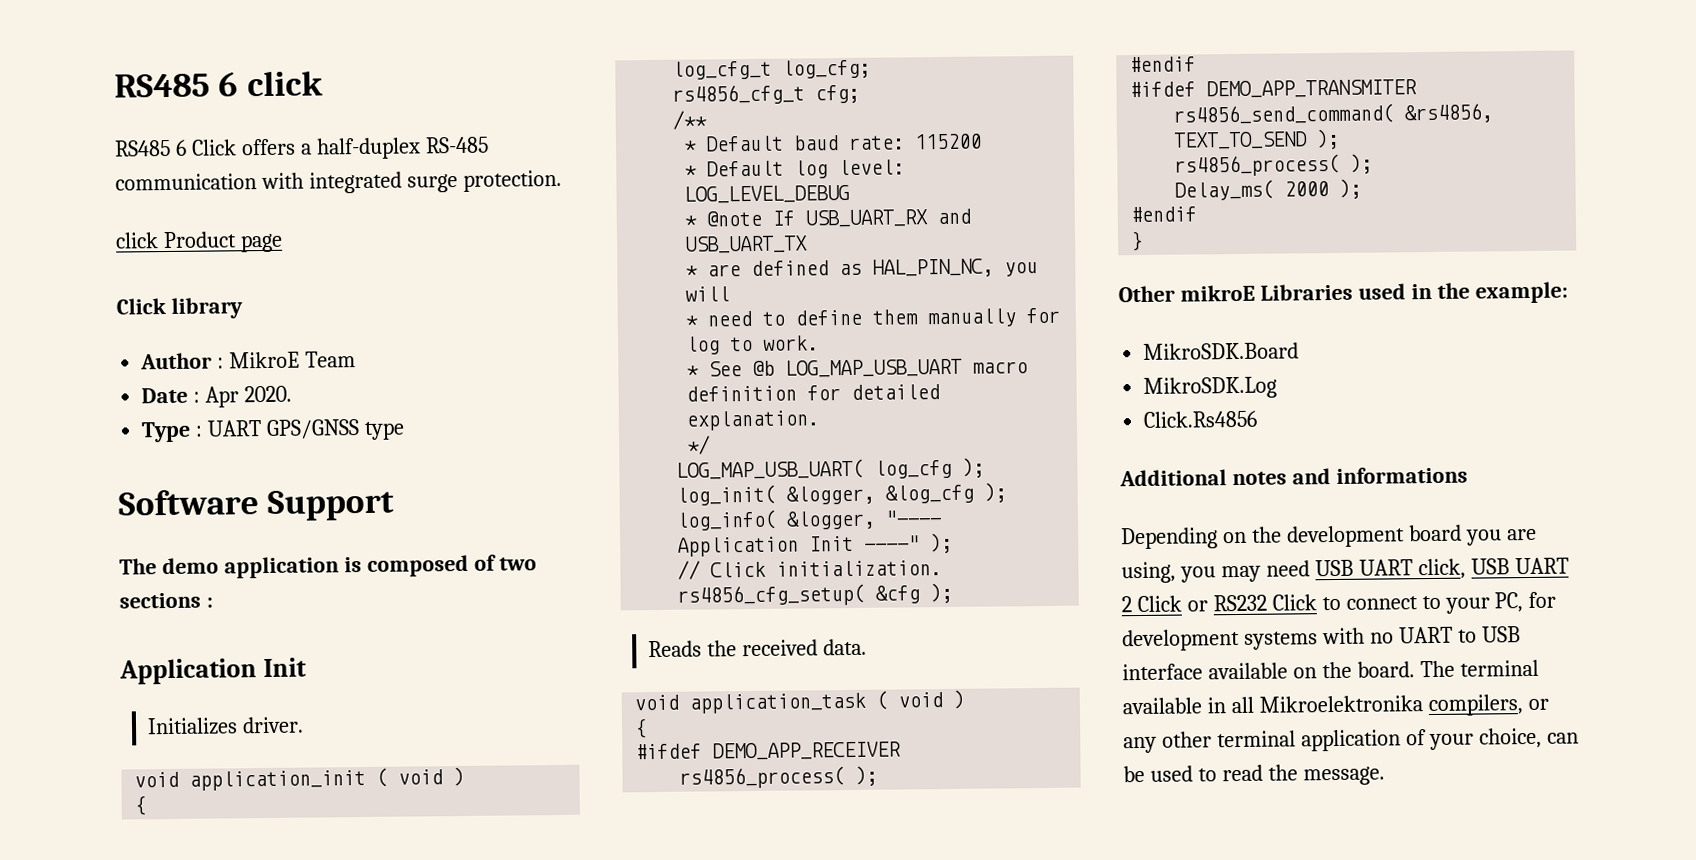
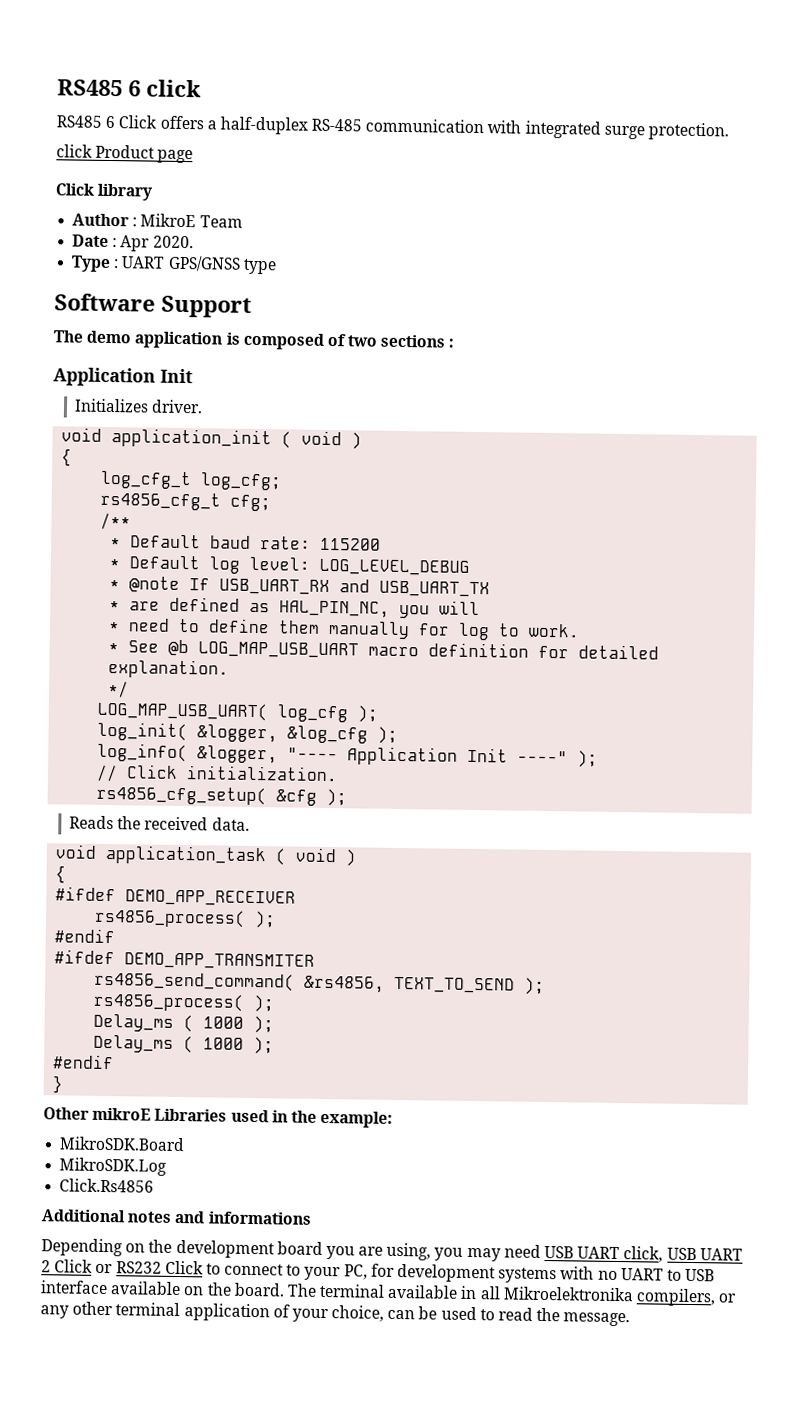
[1174,179,1330,201] Delay_ms( 2000 -> [93,1013,275,1034] [93,1034,245,1054] Delay_ms ( 1000 ); // Delay_ms ( 1000

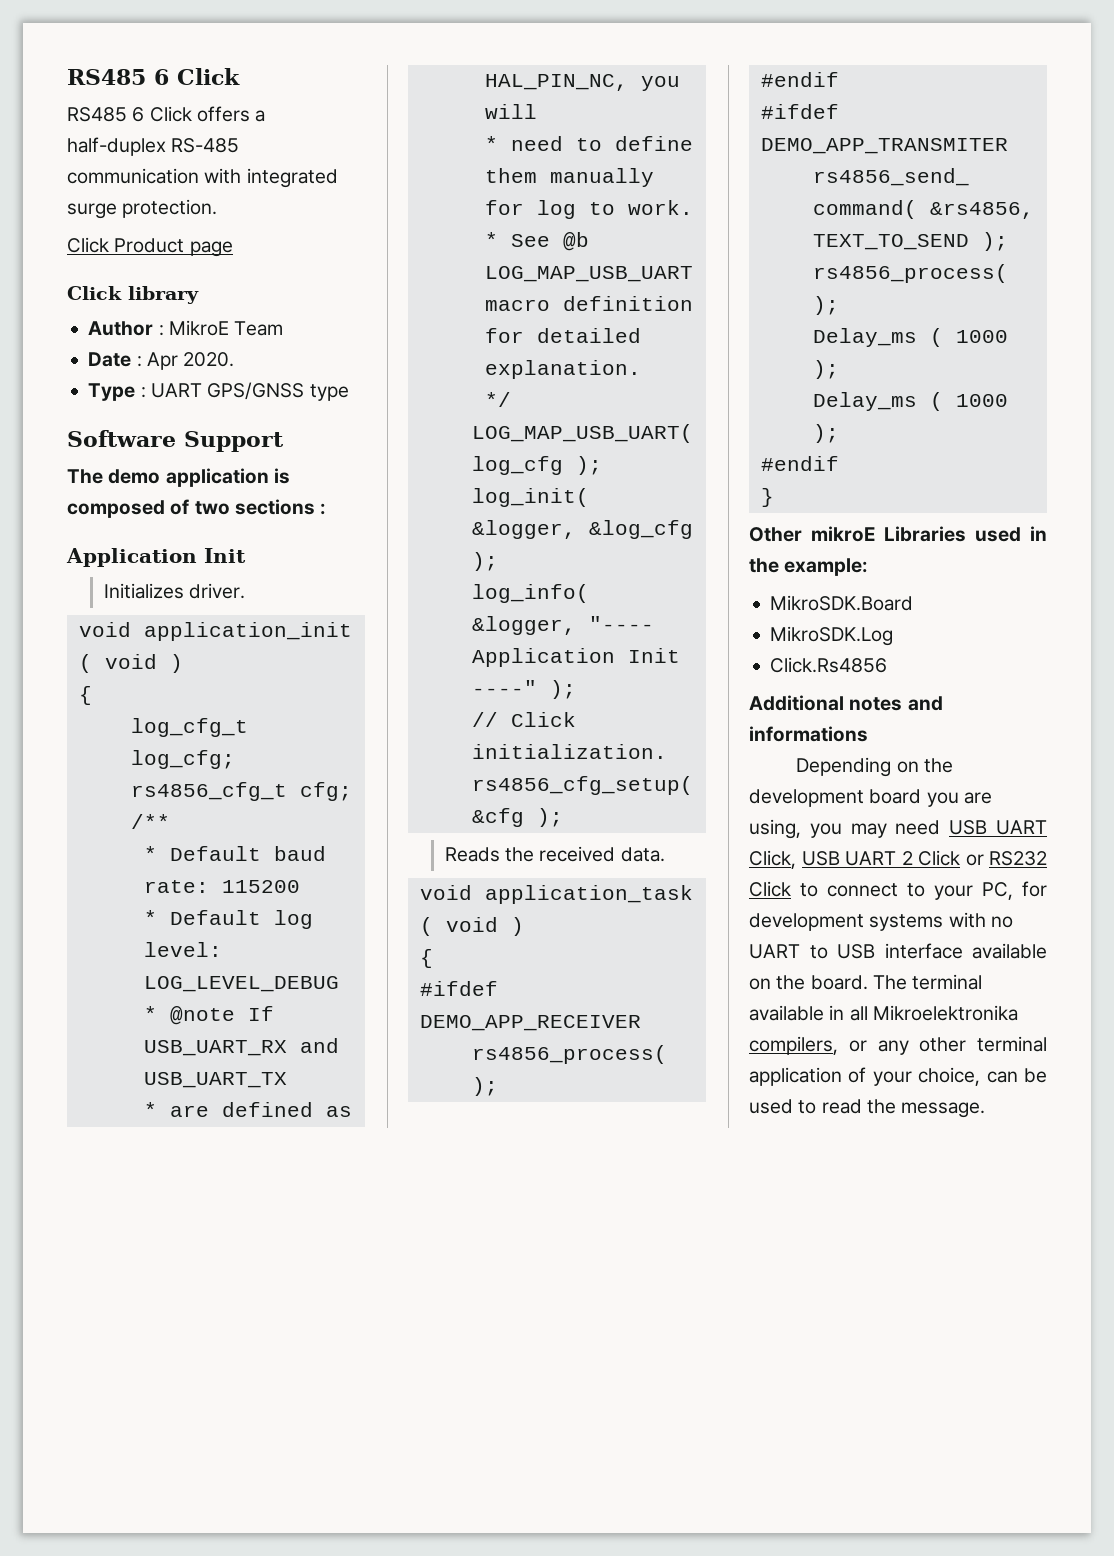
[57,79,201,98] RS485 6 click -> [67,68,240,85] RS485 6 Click
[56,144,93,158] click -> [67,237,109,253] Click
[623,1246,664,1263] click, -> [749,850,796,869] Click,

